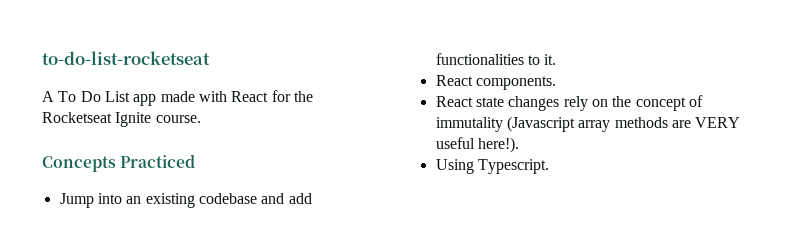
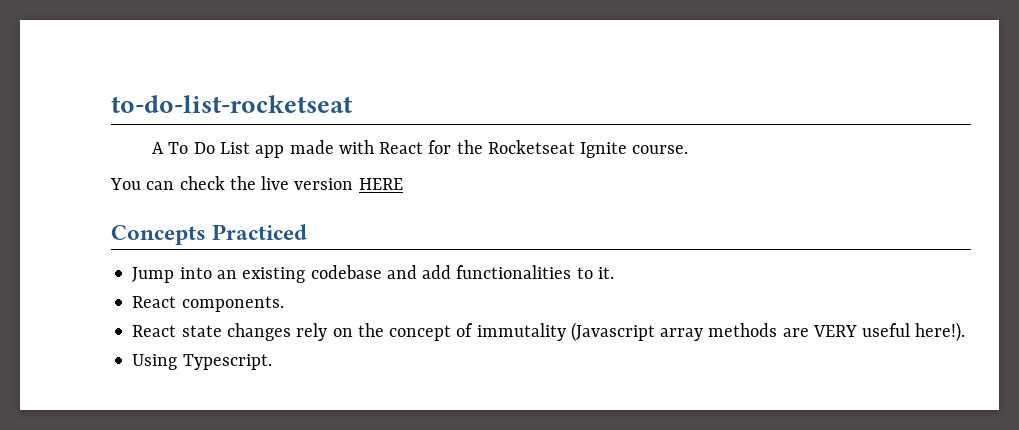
(201, 119) none -> [110,176,403,190] // You can check the live version HERE

